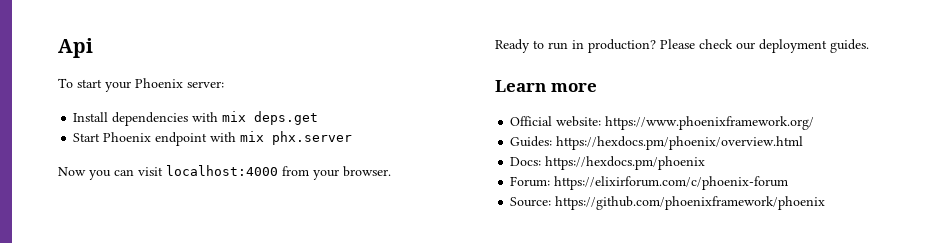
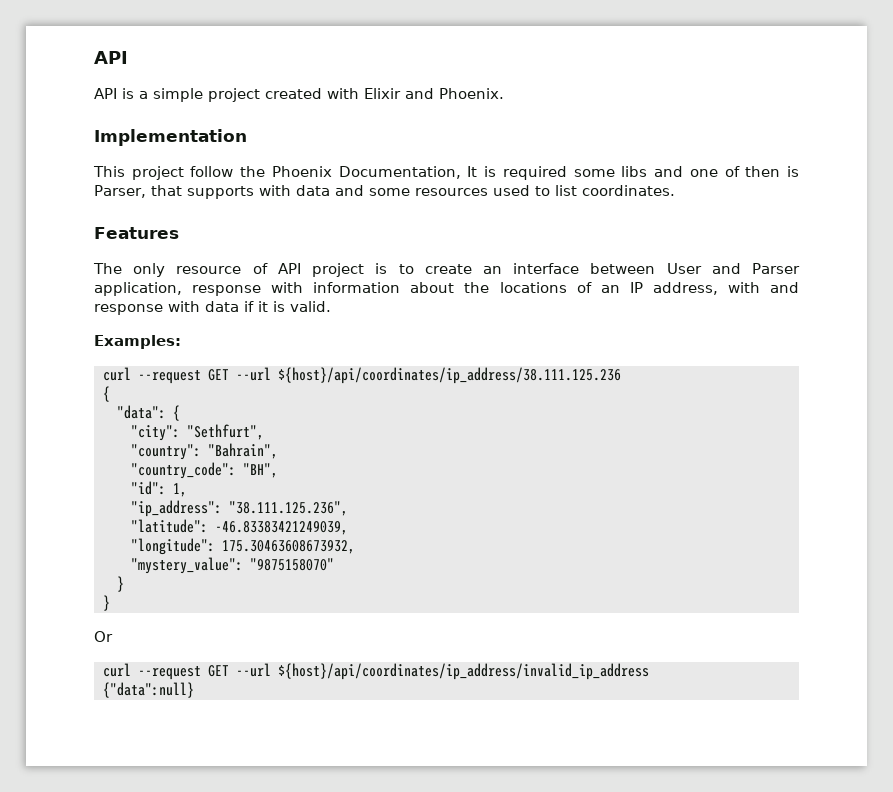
[58,38,93,58] [58,78,224,92] [73,111,319,126] [73,131,353,146] [58,165,391,180] [495,39,869,53] [495,80,597,92] [510,116,815,130] [510,136,804,150] [510,156,706,170] [510,176,789,190] [510,196,826,210] Api // To start your Phoenix server: // Install dependencies with mix deps.get // Start Phoenix endpoint with mix phx.server // Now you can visit localhost:4000 from your browser. // Ready to run in production? Please check our deployment guides. // Learn more // Official website: https://www.phoenixframework.org/ // Guides: https://hexdocs.pm/phoenix/overview.html // Docs: https://hexdocs.pm/phoenix // Forum: https://elixirforum.com/c/phoenix-forum // Source: https://github.com/phoenixframework/phoenix -> [94,51,128,64] [94,88,504,102] [94,129,247,146] [93,166,800,180] [94,185,675,199] [94,227,179,239] [93,263,800,277] [94,282,799,296] [94,301,331,315] [94,335,181,349] [103,367,621,384] [103,386,110,402] [117,405,180,421] [131,424,264,441] [131,443,278,460] [131,462,278,479] [131,481,187,497] [131,500,348,517] [131,519,348,535] [131,538,355,555] [131,557,334,574] [117,576,124,592] [103,595,110,611] [94,631,113,642] [103,663,649,680] [103,682,194,698] API // API is a simple project created with Elixir and Phoenix. // Implementation // This project follow the Phoenix Documentation, It is required some libs and one of then is Parser, that supports with data and some resources used to list coordinates. // Features // The only resource of API project is to create an interface between User and Parser application, response with information about the locations of an IP address, with and response with data if it is valid. // Examples: // curl --request GET --url ${host}/api/coordinates/ip_address/38.111.125.236 // { // "data": { // "city": "Sethfurt", // "country": "Bahrain", // "country_code": "BH", // "id": 1, // "ip_address": "38.111.125.236", // "latitude": -46.83383421249039, // "longitude": 175.30463608673932, // "mystery_value": "9875158070" // } // } // Or // curl --request GET --url ${host}/api/coordinates/ip_address/invalid_ip_address // {"data":null}

